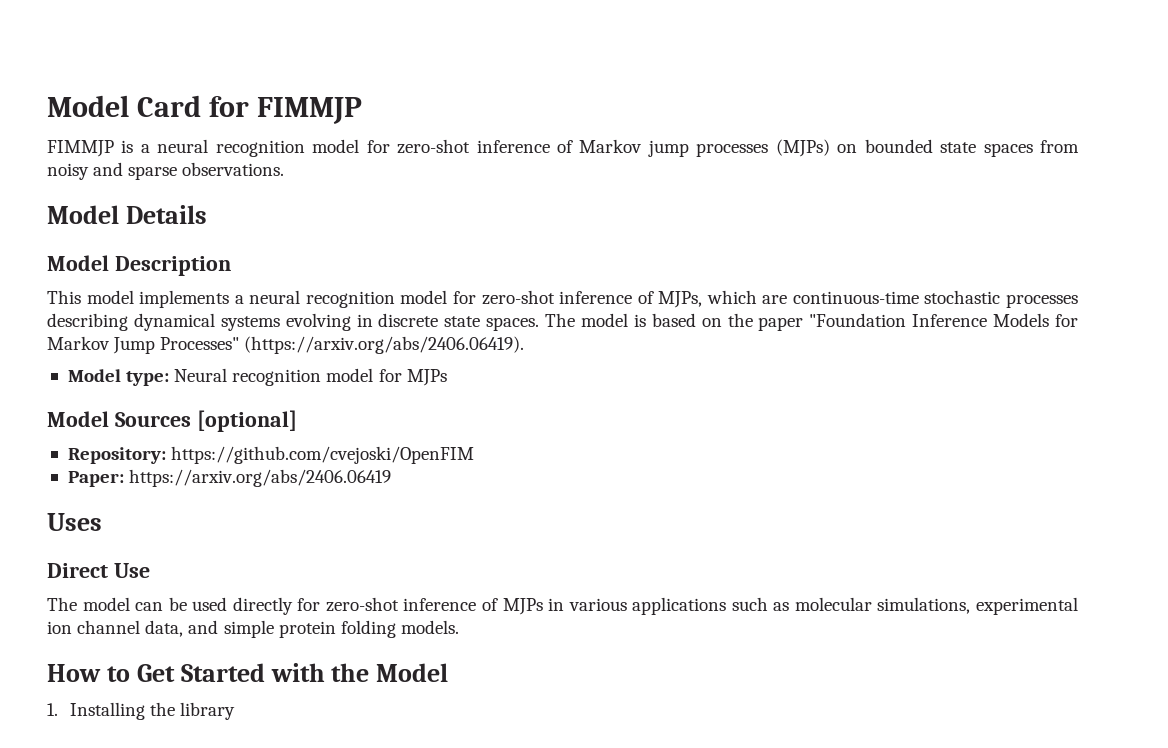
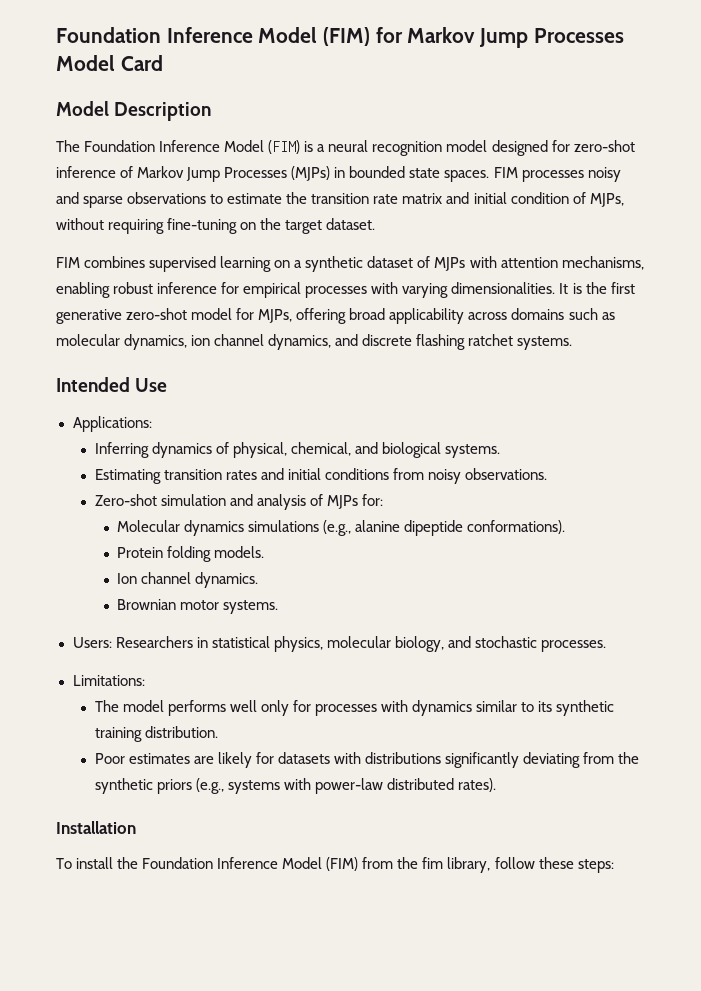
[47,95,362,124] [47,140,114,157] Model Card for FIMMJP // FIMMJP -> [56,27,624,48] [56,55,163,71] [56,101,212,121] [56,140,301,154] Foundation Inference Model (FIM) for Markov Jump Processes Model Card // Model Description // The Foundation Inference Model (FIM)
(360, 146) none -> [491,140,548,156] designed
[647,139,1079,157] [47,162,285,180] [47,205,207,224] [47,255,231,276] [47,290,1078,308] [47,313,1079,331] [47,336,525,354] [67,368,447,386] [47,410,297,432] [67,446,475,464] [67,469,392,487] [47,513,102,531] [47,563,150,578] [47,597,1078,615] [47,620,459,638] [47,663,449,682] [47,702,236,720] jump processes (MJPs) on bounded state spaces from noisy and sparse observations. // Model Details // Model Description // This model implements a neural recognition model for zero-shot inference of MJPs, which are continuous-time stochastic processes describing dynamical systems evolving in discrete state spaces. The model is based on the paper "Foundation Inference Models for Markov Jump Processes" (https://arxiv.org/abs/2406.06419). // Model type: Neural recognition model for MJPs // Model Sources [optional] // Repository: https://github.com/cvejoski/OpenFIM // Paper: https://arxiv.org/abs/2406.06419 // Uses // Direct Use // The model can be used directly for zero-shot inference of MJPs in various applications such as molecular simulations, experimental ion channel data, and simple protein folding models. // How to Get Started with the Model // 1. Installing the library -> [186,166,621,182] [56,192,624,208] [56,218,376,234] [56,256,644,272] [56,282,635,298] [56,308,615,324] [56,334,573,350] [56,377,168,392] [72,416,152,432] [94,442,501,458] [94,468,548,484] [94,494,384,510] [117,520,566,536] [117,546,265,562] [117,572,259,588] [117,599,279,614] [72,636,606,652] [72,675,145,686] [94,700,615,716] [94,726,218,742] [94,752,640,768] [94,778,497,794] [56,821,136,834] [56,857,614,873] Jump Processes (MJPs) in bounded state spaces. FIM processes noisy and sparse observations to estimate the transition rate matrix and initial condition of MJPs, without requiring fine-tuning on the target dataset. // FIM combines supervised learning on a synthetic dataset of MJPs with attention mechanisms, enabling robust inference for empirical processes with varying dimensionalities. It is the first generative zero-shot model for MJPs, offering broad applicability across domains such as molecular dynamics, ion channel dynamics, and discrete flashing ratchet systems. // Intended Use // Applications: // Inferring dynamics of physical, chemical, and biological systems. // Estimating transition rates and initial conditions from noisy observations. // Zero-shot simulation and analysis of MJPs for: // Molecular dynamics simulations (e.g., alanine dipeptide conformations). // Protein folding models. // Ion channel dynamics. // Brownian motor systems. // Users: Researchers in statistical physics, molecular biology, and stochastic processes. // Limitations: // The model performs well only for processes with dynamics similar to its synthetic training distribution. // Poor estimates are likely for datasets with distributions significantly deviating from the synthetic priors (e.g., systems with power-law distributed rates). // Installation // To install the Foundation Inference Model (FIM) from the fim library, follow these steps:

